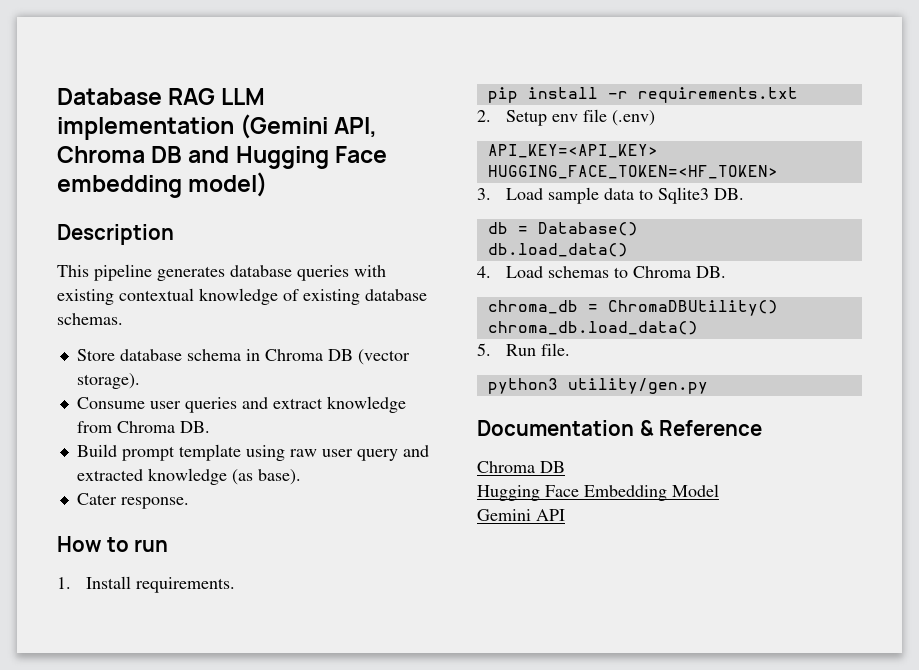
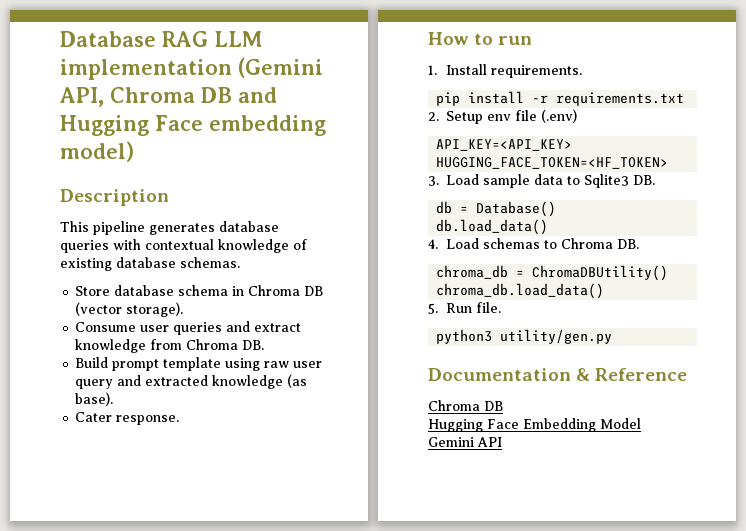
[57,289,114,305] existing -> (141, 244) none

